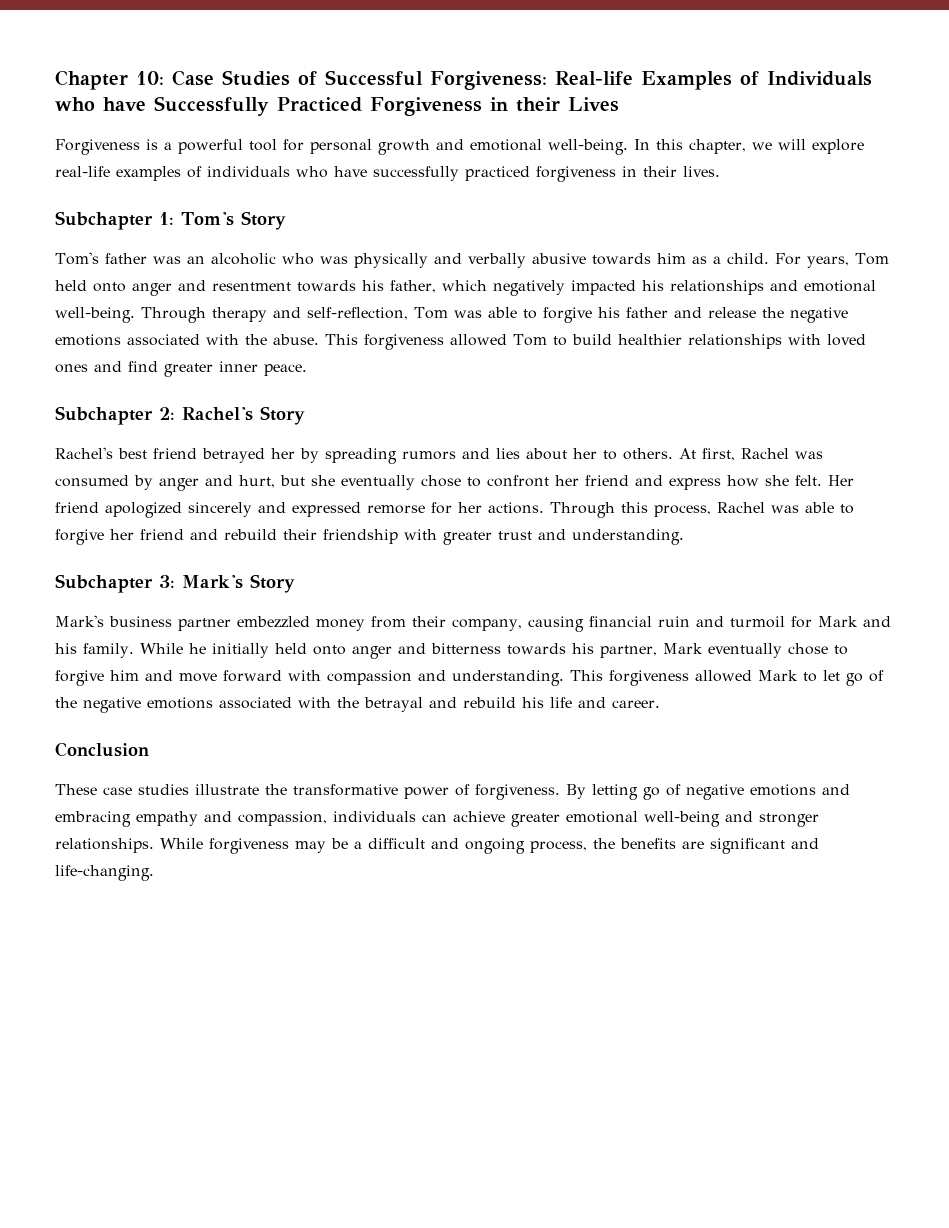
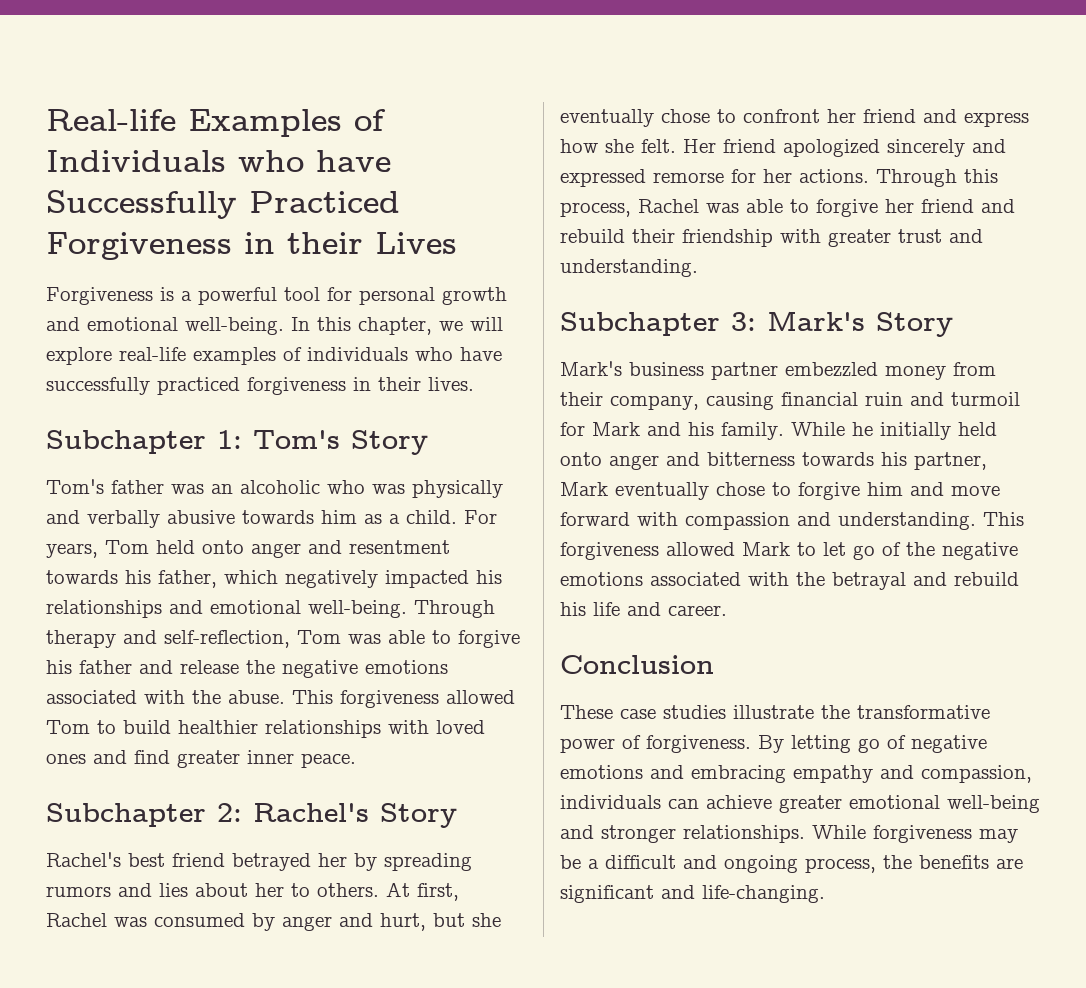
[55,70,547,90] Chapter 10: Case Studies of Successful Forgiveness: -> (46, 120) none

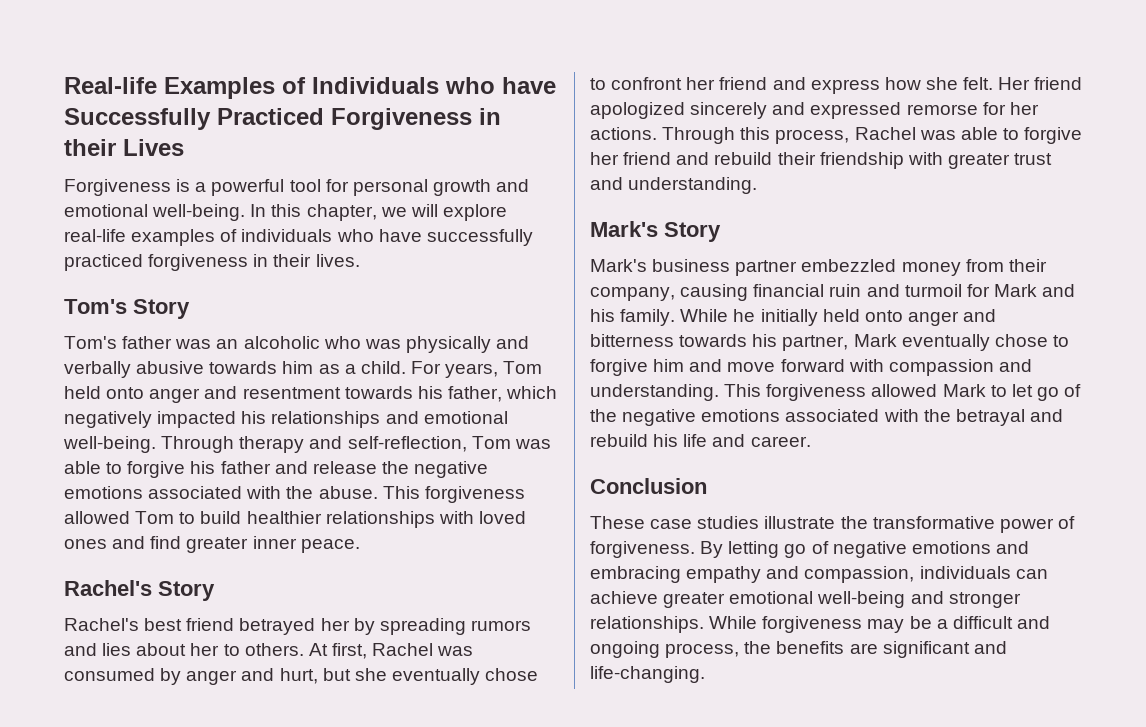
[46,430,242,454] Subchapter 1: -> (360, 260) none
[46,803,242,827] Subchapter 2: -> (360, 546) none
[560,312,756,336] Subchapter 3: -> (758, 185) none

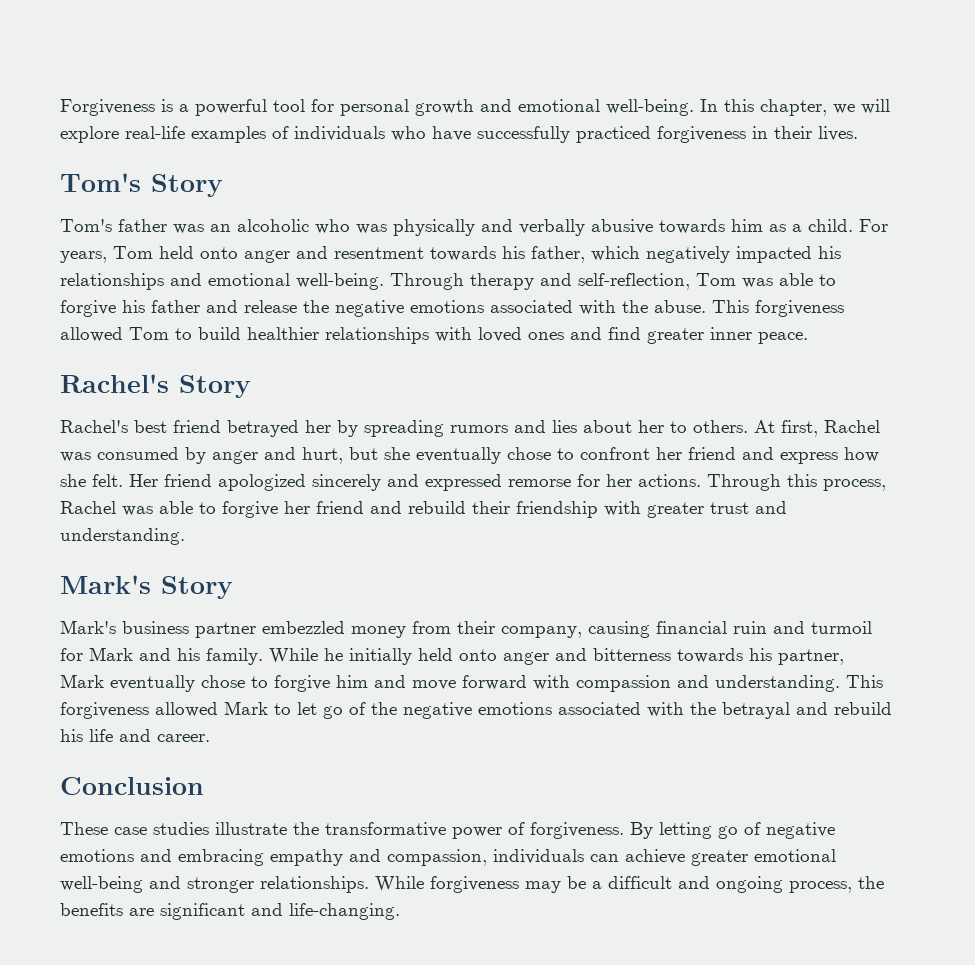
[64,77,556,99] [64,108,501,130] [64,139,184,156] Real-life Examples of Individuals who have Successfully Practiced Forgiveness in their Lives // -> (60, 107) none

